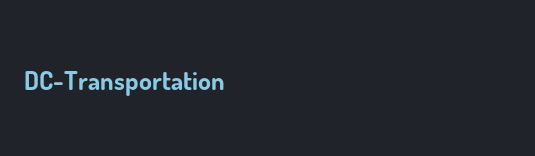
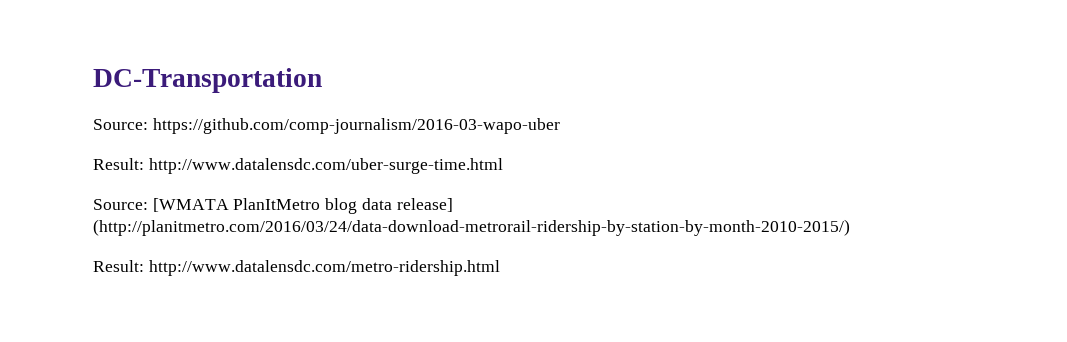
(225, 83) none -> [93,118,560,134] [93,158,503,174] [93,198,453,214] [93,219,850,236] [93,260,500,276] // Source: https://github.com/comp-journalism/2016-03-wapo-uber // Result: http://www.datalensdc.com/uber-surge-time.html // Source: [WMATA PlanItMetro blog data release] (http://planitmetro.com/2016/03/24/data-download-metrorail-ridership-by-station-by-month-2010-2015/) // Result: http://www.datalensdc.com/metro-ridership.html

